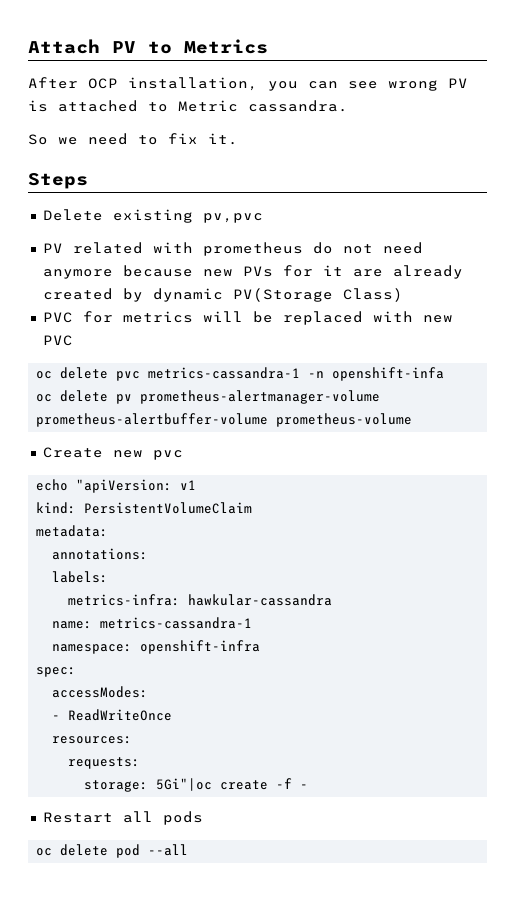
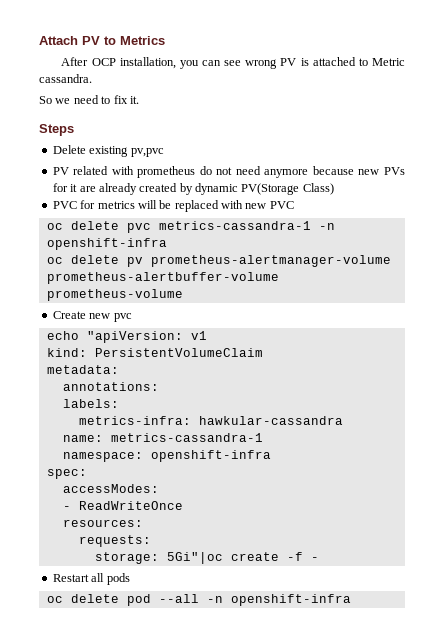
[332,367,445,381] openshift-infa -> [46,238,167,250] openshift-infra
(189, 850) none -> [206,594,351,606] -n openshift-infra

